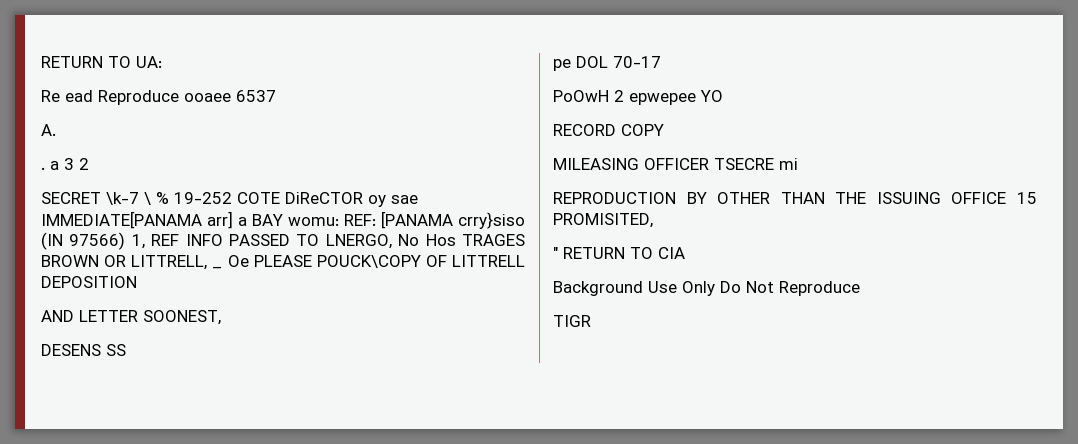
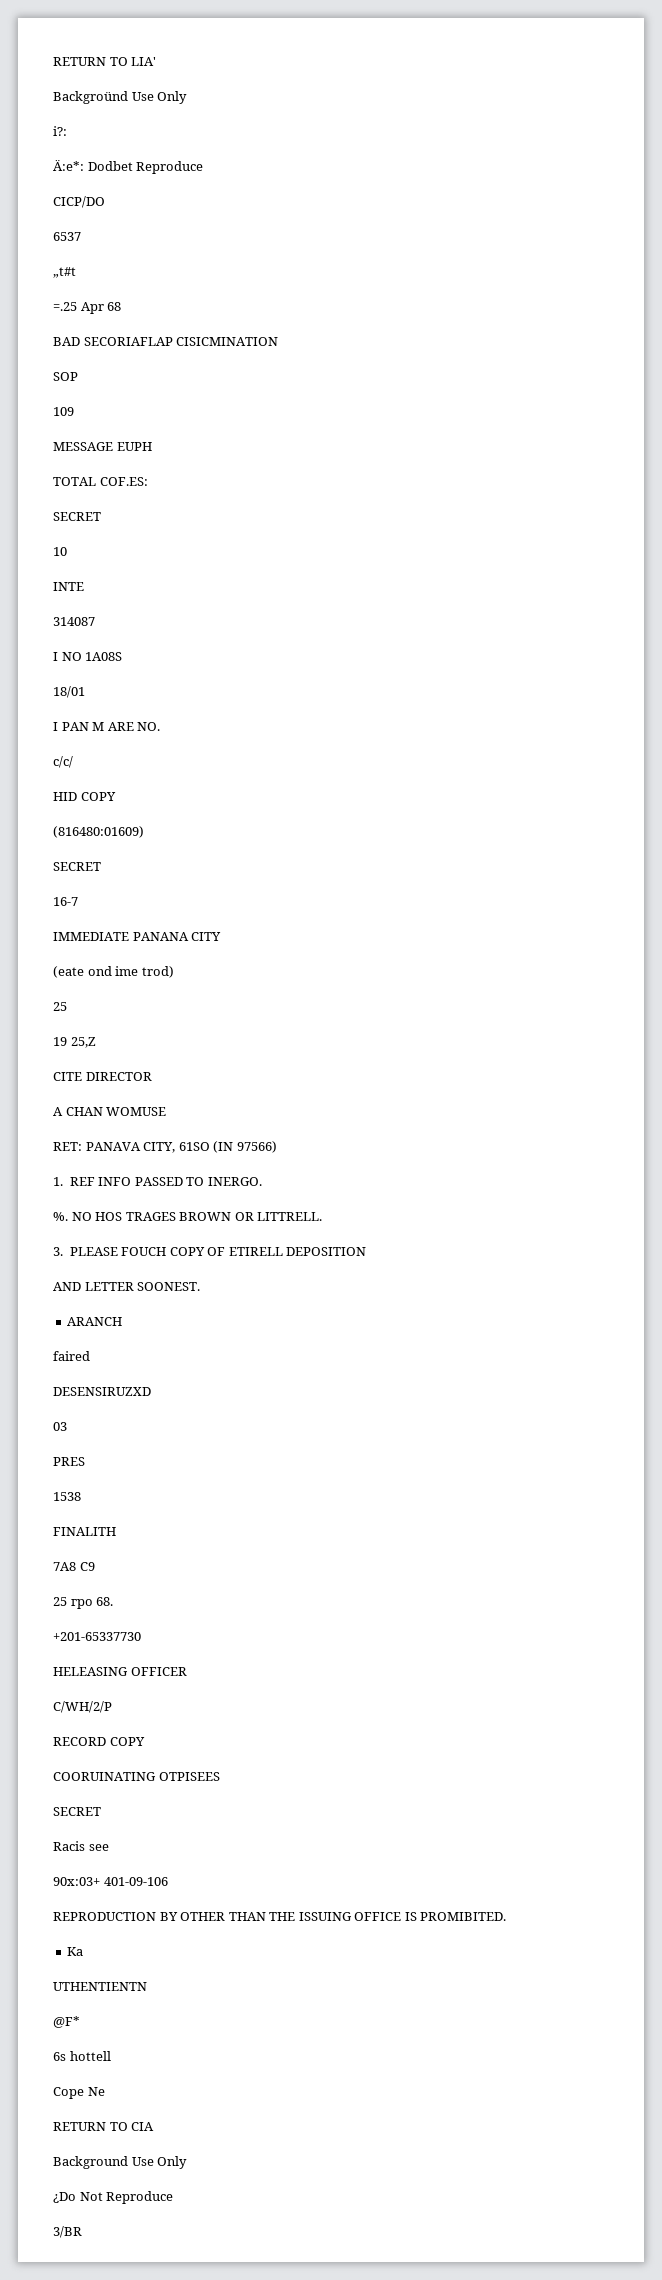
[41,56,162,68] [41,90,231,105] RETURN TO UA: // Re ead Reproduce ooaee -> [53,57,157,66] [53,91,188,104] [53,126,67,136] [53,160,204,174] [53,196,105,208] RETURN TO LIA' // Backgroünd Use Only // i?: // Ä:e*: Dodbet Reproduce // CICP/DO //
[41,124,56,136] [41,158,89,170] [41,192,418,207] [41,211,525,229] A. // . a 3 2 // SECRET \k-7 \ % 19-252 COTE DiReCTOR oy sae IMMEDIATE[PANAMA arr] a BAY womu: REF: [PANAMA crry}siso -> [53,267,76,278] [53,302,122,314] [53,337,279,346] [53,372,78,381] [53,407,74,416] [53,442,152,451] [53,477,148,486] [53,512,101,521] [53,547,67,556] [53,582,84,591] [53,617,95,626] [53,652,123,661] [53,686,85,698] [53,722,161,731] [53,756,73,768] [53,792,116,801] [53,826,144,838] [53,862,101,871] [53,897,78,906] [53,932,222,941] [53,966,174,978] [53,1002,67,1011] [53,1037,96,1048] [53,1072,152,1081] [53,1107,167,1116] [53,1142,210,1153] „t#t // =.25 Apr 68 // BAD SECORIAFLAP CISICMINATION // SOP // 109 // MESSAGE EUPH // TOTAL COF.ES: // SECRET // 10 // INTE // 314087 // I NO 1A08S // 18/01 // I PAN M ARE NO. // с/с/ // HID COPY // (816480:01609) // SECRET // 16-7 // IMMEDIATE PANANA CITY // (eate ond ime trod) // 25 // 19 25,Z // CITE DIRECTOR // A CHAN WOMUSE // RET: PANAVA CITY, 61SO
[131,234,145,249] 1, -> [53,1177,63,1186] // 1.
[325,234,525,249] [41,255,525,270] [41,276,137,288] [41,310,221,325] [41,344,126,356] [553,56,661,71] [553,90,723,105] [553,124,664,136] [553,158,798,170] LNERGO, No Hos TRAGES BROWN OR LITTRELL, _ Oe PLEASE POUCK\COPY OF LITTRELL DEPOSITION // AND LETTER SOONEST, // DESENS SS // pe DOL 70-17 // PoOwH 2 epwepee YO // RECORD COPY // MILEASING OFFICER TSECRE mi -> [207,1177,262,1186] [53,1212,323,1221] [53,1247,367,1256] [53,1282,201,1291] [67,1317,123,1326] [53,1351,90,1361] [53,1387,151,1396] [53,1422,67,1431] [53,1457,85,1466] [53,1492,81,1501] [53,1527,116,1536] [53,1562,95,1571] [53,1597,114,1609] [53,1632,141,1641] [53,1667,187,1676] [53,1701,112,1713] [53,1737,145,1746] [53,1772,220,1781] [53,1807,101,1816] [53,1841,109,1851] [53,1877,168,1886] INERGO. // %. NO HOS TRAGES BROWN OR LITTRELL. // 3. PLEASE FOUCH COPY OF ETIRELL DEPOSITION // AND LETTER SOONEST. // ARANCH // faired // DESENSIRUZXD // 03 // PRES // 1538 // FINALITH // 7A8 C9 // 25 гро 68. // +201-65337730 // HELEASING OFFICER // C/WH/2/P // RECORD COPY // COORUINATING OTPISEES // SECRET // Racis see // 90x:03+ 401-09-106
[1017,192,1037,204] [553,213,653,228] [553,247,558,259] 15 PROMISITED, // " -> [404,1912,507,1921] [67,1947,84,1956] [53,1982,147,1991] [53,2016,80,2028] [53,2051,111,2061] [53,2087,105,2099] IS PROMIBITED. // Ka // UTHENTIENTN // @F* // 6s hottell // Cope Ne //
[720,281,741,293] Do -> [53,2192,76,2203] // ¿Do
[553,315,591,327] TIGR -> [53,2226,82,2238] 3/BR

